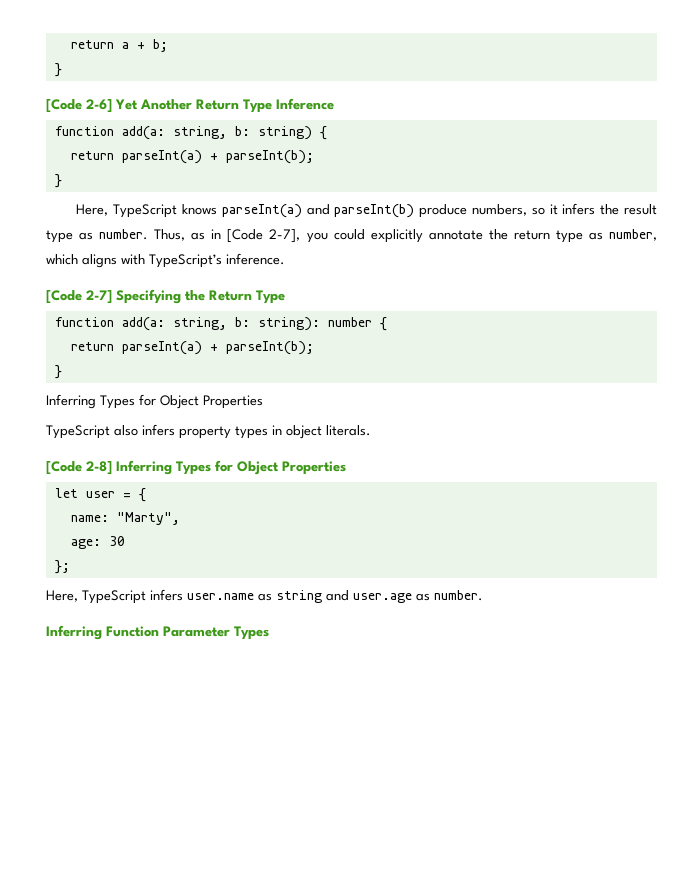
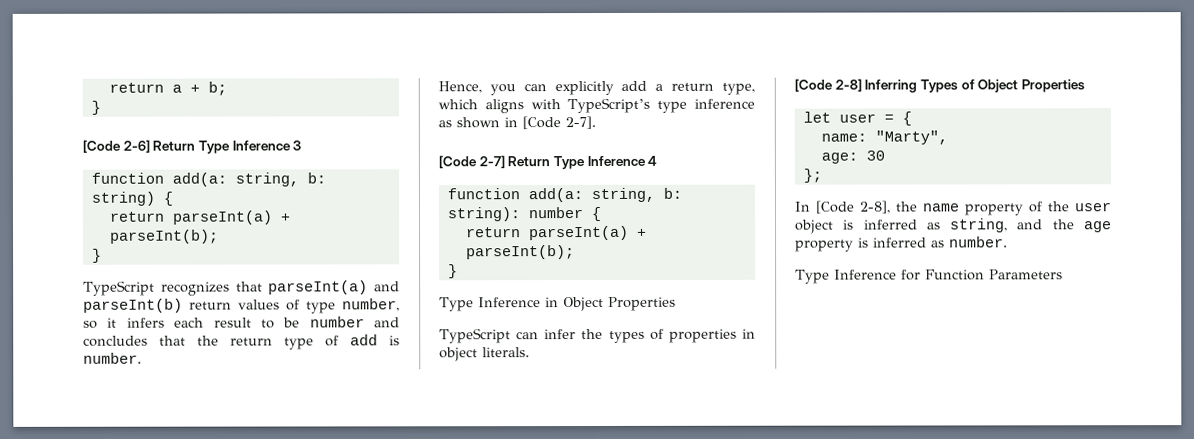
[115,98,334,113] Yet Another Return Type Inference -> [152,140,302,154] Return Type Inference 3
[76,203,657,218] [46,229,657,243] [46,253,285,268] Here, TypeScript knows parseInt(a) and parseInt(b) produce numbers, so it infers the result type as number. Thus, as in [Code 2-7], you could explicitly annotate the return type as number, which aligns with TypeScript’s inference. -> [83,280,400,296] [83,298,400,314] [83,316,400,329] [83,334,400,350] [83,352,142,364] [438,80,755,96] [438,97,755,114] [438,116,596,130] TypeScript recognizes that parseInt(a) and parseInt(b) return values of type number, so it infers each result to be number and concludes that the return type of add is number. // Hence, you can explicitly add a return type, which aligns with TypeScript’s type inference as shown in [Code 2-7].
[116,289,285,304] Specifying the Return Type -> [507,155,658,170] Return Type Inference 4
[46,394,156,409] Inferring Types for -> [439,297,559,312] Type Inference in
[114,424,268,439] also infers property types -> [516,328,737,343] can infer the types of properties
[215,460,233,472] for -> [960,79,975,90] of
[46,589,483,604] [46,625,269,640] Here, TypeScript infers user.name as string and user.age as number. // Inferring Function Parameter Types -> [794,200,1111,216] [795,218,1112,234] [795,236,1008,252] [795,269,1063,284] In [Code 2-8], the name property of the user object is inferred as string, and the age property is inferred as number. // Type Inference for Function Parameters

